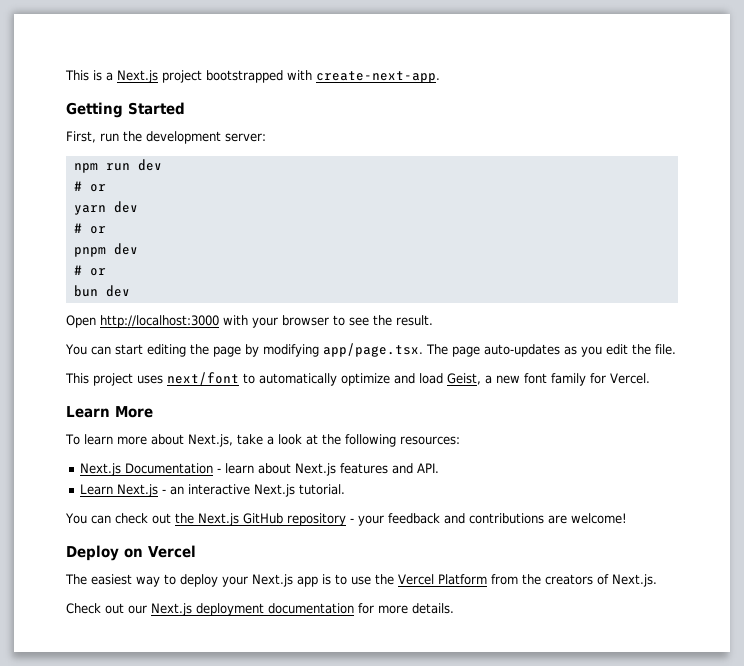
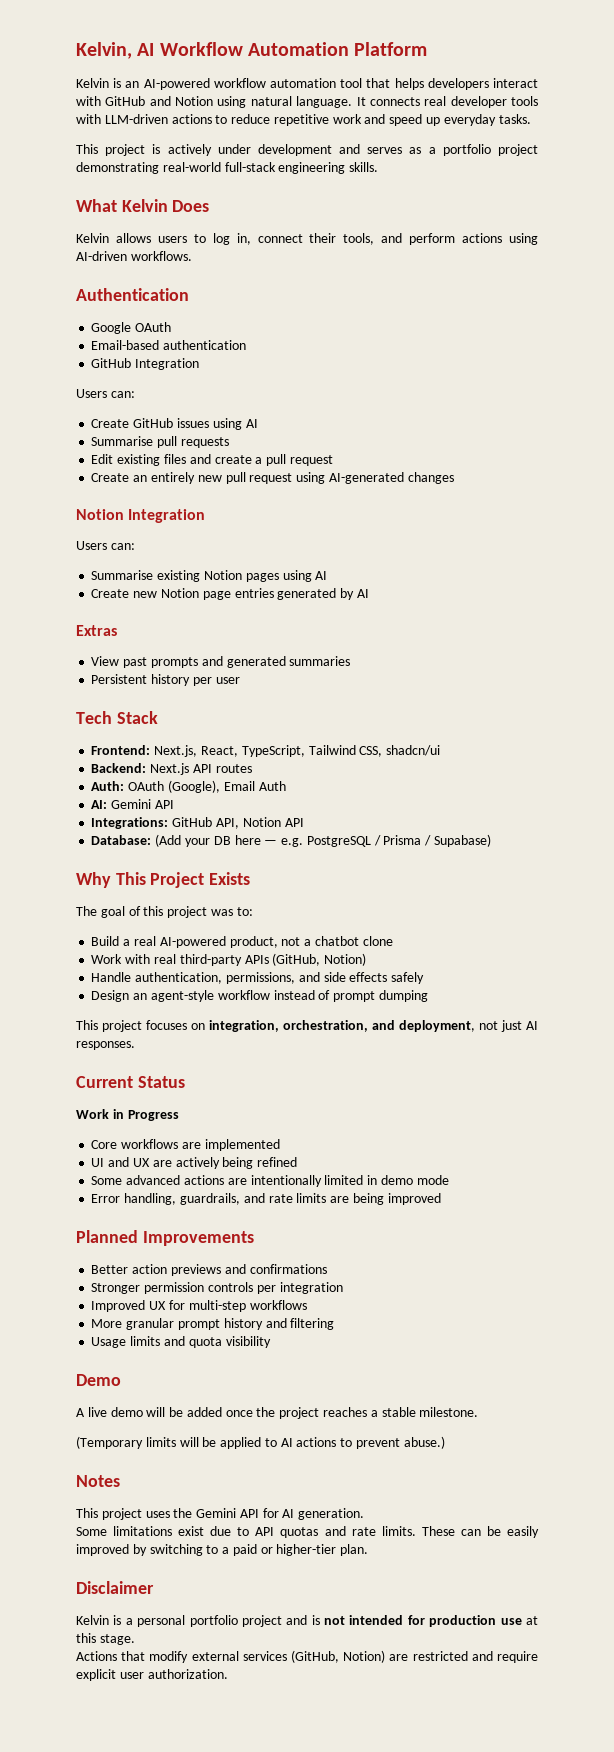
[65,70,440,83] [66,102,185,118] [66,131,266,144] [73,159,162,173] [73,181,106,192] [73,201,138,215] [73,223,106,234] [73,243,138,257] [73,265,106,276] [73,285,130,297] [66,315,433,328] [65,343,676,357] [65,372,650,386] [66,406,153,418] [65,434,460,447] [80,463,440,476] [80,484,346,497] [65,513,627,526] [66,545,196,561] [65,574,657,587] [66,603,454,616] This is a Next.js project bootstrapped with create-next-app. // Getting Started // First, run the development server: // npm run dev // # or // yarn dev // # or // pnpm dev // # or // bun dev // Open http://localhost:3000 with your browser to see the result. // You can start editing the page by modifying app/page.tsx. The page auto-updates as you edit the file. // This project uses next/font to automatically optimize and load Geist, a new font family for Vercel. // Learn More // To learn more about Next.js, take a look at the following resources: // Next.js Documentation - learn about Next.js features and API. // Learn Next.js - an interactive Next.js tutorial. // You can check out the Next.js GitHub repository - your feedback and contributions are welcome! // Deploy on Vercel // The easiest way to deploy your Next.js app is to use the Vercel Platform from the creators of Next.js. // Check out our Next.js deployment documentation for more details. -> [76,42,428,59] [76,78,538,90] [76,96,538,108] [76,114,531,126] [76,144,538,156] [76,162,379,174] [76,199,210,212] [76,233,538,245] [76,251,192,261] [76,288,189,301] [91,322,172,334] [91,340,247,350] [91,358,200,370] [76,389,135,398] [91,418,258,430] [91,436,229,448] [91,454,333,466] [91,472,454,484] [76,509,206,523] [76,541,135,550] [91,570,328,582] [91,588,369,600] [76,625,117,636] [91,656,351,668] [91,674,240,686] [76,711,158,724] [91,745,441,757] [91,763,252,775] [91,780,286,793] [91,799,174,809] [91,817,304,829] [91,834,491,847] [76,872,251,888] [76,906,253,918] [91,936,393,948] [91,953,367,966] [91,972,425,984] [91,990,428,1002] [76,1020,538,1032] [76,1041,135,1050] [76,1076,185,1088] [76,1109,179,1121] [91,1139,280,1151] [91,1157,298,1169] [91,1175,449,1187] [91,1193,441,1205] [76,1230,254,1246] [91,1264,327,1276] [91,1282,343,1294] [91,1300,307,1312] [91,1318,335,1330] [91,1336,271,1348] [76,1374,121,1386] [76,1407,479,1419] [76,1436,445,1449] [76,1475,120,1487] [76,1508,365,1520] [76,1526,539,1538] [76,1544,369,1556] [76,1581,154,1594] [76,1615,538,1627] [76,1633,135,1645] [76,1650,538,1663] [76,1669,228,1681] Kelvin, AI Workflow Automation Platform // Kelvin is an AI-powered workflow automation tool that helps developers interact with GitHub and Notion using natural language. It connects real developer tools with LLM-driven actions to reduce repetitive work and speed up everyday tasks. // This project is actively under development and serves as a portfolio project demonstrating real-world full-stack engineering skills. // What Kelvin Does // Kelvin allows users to log in, connect their tools, and perform actions using AI-driven workflows. // Authentication // Google OAuth // Email-based authentication // GitHub Integration // Users can: // Create GitHub issues using AI // Summarise pull requests // Edit existing files and create a pull request // Create an entirely new pull request using AI-generated changes // Notion Integration // Users can: // Summarise existing Notion pages using AI // Create new Notion page entries generated by AI // Extras // View past prompts and generated summaries // Persistent history per user // Tech Stack // Frontend: Next.js, React, TypeScript, Tailwind CSS, shadcn/ui // Backend: Next.js API routes // Auth: OAuth (Google), Email Auth // AI: Gemini API // Integrations: GitHub API, Notion API // Database: (Add your DB here — e.g. PostgreSQL / Prisma / Supabase) // Why This Project Exists // The goal of this project was to: // Build a real AI-powered product, not a chatbot clone // Work with real third-party APIs (GitHub, Notion) // Handle authentication, permissions, and side effects safely // Design an agent-style workflow instead of prompt dumping // This project focuses on integration, orchestration, and deployment, not just AI responses. // Current Status // Work in Progress // Core workflows are implemented // UI and UX are actively being refined // Some advanced actions are intentionally limited in demo mode // Error handling, guardrails, and rate limits are being improved // Planned Improvements // Better action previews and confirmations // Stronger permission controls per integration // Improved UX for multi-step workflows // More granular prompt history and filtering // Usage limits and quota visibility // Demo // A live demo will be added once the project reaches a stable milestone. // (Temporary limits will be applied to AI actions to prevent abuse.) // Notes // This project uses the Gemini API for AI generation. // Some limitations exist due to API quotas and rate limits. These can be easily improved by switching to a paid or higher-tier plan. // Disclaimer // Kelvin is a personal portfolio project and is not intended for production use at this stage. // Actions that modify external services (GitHub, Notion) are restricted and require explicit user authorization.

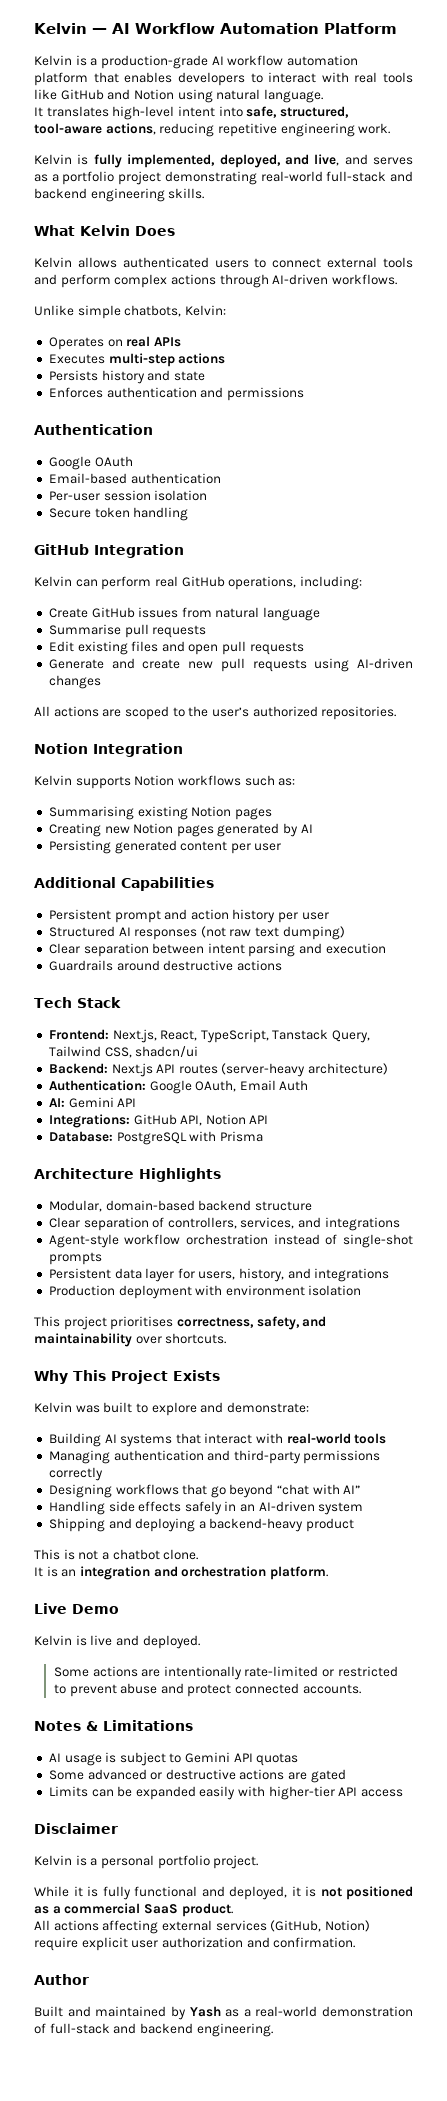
[76,42,132,59] Kelvin, -> [34,23,107,34] Kelvin —
[125,78,538,90] [76,96,101,106] an AI-powered workflow automation tool that helps developers interact with -> [90,55,358,69] [34,72,413,86] [34,89,57,100] a production-grade AI workflow automation platform that enables developers to interact with real tools like
[356,96,538,108] [76,114,531,126] [76,144,332,156] It connects real developer tools with LLM-driven actions to reduce repetitive work and speed up everyday tasks. // This project is actively under development -> [34,106,349,120] [34,123,391,137] [34,154,340,168] // It translates high-level intent into safe, structured, tool-aware actions, reducing repetitive engineering work. // Kelvin is fully implemented, deployed, and live,
(276, 167) none -> [390,171,413,182] [34,188,87,199] and backend
(151, 238) none -> [122,257,209,268] authenticated
[212,233,538,245] [76,251,192,261] log in, connect their tools, and perform actions using AI-driven workflows. -> [272,257,413,268] [34,274,397,288] [34,305,226,319] [48,336,181,350] [48,353,226,367] [48,370,205,384] [48,387,304,401] connect external tools and perform complex actions through AI-driven workflows. // Unlike simple chatbots, Kelvin: // Operates on real APIs // Executes multi-step actions // Persists history and state // Enforces authentication and permissions
[91,358,200,370] [76,389,135,398] GitHub Integration // Users can: -> [48,490,208,501] [48,507,189,521] [34,544,184,558] [34,576,362,590] Per-user session isolation // Secure token handling // GitHub Integration // Kelvin can perform real GitHub operations, including:
[212,418,258,430] using AI -> [181,607,321,621] from natural language
[214,454,333,466] [91,472,454,484] [76,509,206,523] [76,541,135,550] [91,570,328,582] [91,588,369,600] [76,625,117,636] [91,656,351,668] [91,674,240,686] create a pull request // Create an entirely new pull request using AI-generated changes // Notion Integration // Users can: // Summarise existing Notion pages using AI // Create new Notion page entries generated by AI // Extras // View past prompts and generated summaries // Persistent history per user -> [188,641,304,655] [48,658,413,672] [48,675,101,689] [34,706,397,720] [34,743,183,757] [34,775,296,789] [48,806,272,820] [48,823,313,837] [48,840,282,854] [34,877,214,891] [48,909,329,923] [48,926,345,940] [48,943,386,957] [48,960,282,971] open pull requests // Generate and create new pull requests using AI-driven changes // All actions are scoped to the user’s authorized repositories. // Notion Integration // Kelvin supports Notion workflows such as: // Summarising existing Notion pages // Creating new Notion pages generated by AI // Persisting generated content per user // Additional Capabilities // Persistent prompt and action history per user // Structured AI responses (not raw text dumping) // Clear separation between intent parsing and execution // Guardrails around destructive actions
(305, 751) none -> [272,1029,371,1043] Tanstack Query,
[91,780,220,793] // Auth: OAuth (Google), -> [221,1063,389,1077] [48,1080,237,1094] (server-heavy architecture) // Authentication: Google OAuth,
[155,834,491,847] [76,872,251,888] [76,906,253,918] [91,936,393,948] [91,953,367,966] [91,972,425,984] [91,990,428,1002] [76,1020,538,1032] [76,1041,135,1050] [76,1076,185,1088] [76,1109,179,1121] [91,1139,280,1151] [91,1157,298,1169] [91,1175,449,1187] [91,1193,441,1205] [76,1230,254,1246] [91,1264,327,1276] [91,1282,343,1294] [91,1300,307,1312] [91,1318,335,1330] [91,1336,271,1348] [76,1374,121,1386] [76,1407,479,1419] [76,1436,445,1449] [76,1475,120,1487] [76,1508,365,1520] [76,1526,539,1538] [76,1544,369,1556] (Add your DB here — e.g. PostgreSQL / Prisma / Supabase) // Why This Project Exists // The goal of this project was to: // Build a real AI-powered product, not a chatbot clone // Work with real third-party APIs (GitHub, Notion) // Handle authentication, permissions, and side effects safely // Design an agent-style workflow instead of prompt dumping // This project focuses on integration, orchestration, and deployment, not just AI responses. // Current Status // Work in Progress // Core workflows are implemented // UI and UX are actively being refined // Some advanced actions are intentionally limited in demo mode // Error handling, guardrails, and rate limits are being improved // Planned Improvements // Better action previews and confirmations // Stronger permission controls per integration // Improved UX for multi-step workflows // More granular prompt history and filtering // Usage limits and quota visibility // Demo // A live demo will be added once the project reaches a stable milestone. // (Temporary limits will be applied to AI actions to prevent abuse.) // Notes // This project uses the Gemini API for AI generation. // Some limitations exist due to API quotas and rate limits. These can be easily improved by switching to a paid or higher-tier plan. -> [116,1131,263,1145] [34,1168,221,1182] [48,1200,312,1212] [48,1217,400,1231] [48,1234,413,1248] [48,1252,102,1265] [48,1268,390,1282] [48,1285,362,1299] [34,1316,327,1330] [34,1333,227,1347] [34,1370,220,1384] [34,1402,309,1416] [48,1433,387,1447] [48,1450,381,1464] [48,1467,103,1481] [48,1484,361,1498] [48,1501,364,1515] [48,1518,355,1532] [34,1549,199,1560] [34,1566,328,1580] [34,1603,119,1614] [34,1635,200,1649] [53,1666,398,1680] [53,1683,361,1697] [34,1720,193,1731] [48,1752,299,1766] [48,1769,346,1783] [48,1786,404,1800] PostgreSQL with Prisma // Architecture Highlights // Modular, domain-based backend structure // Clear separation of controllers, services, and integrations // Agent-style workflow orchestration instead of single-shot prompts // Persistent data layer for users, history, and integrations // Production deployment with environment isolation // This project prioritises correctness, safety, and maintainability over shortcuts. // Why This Project Exists // Kelvin was built to explore and demonstrate: // Building AI systems that interact with real-world tools // Managing authentication and third-party permissions correctly // Designing workflows that go beyond “chat with AI” // Handling side effects safely in an AI-driven system // Shipping and deploying a backend-heavy product // This is not a chatbot clone. // It is an integration and orchestration platform. // Live Demo // Kelvin is live and deployed. // Some actions are intentionally rate-limited or restricted to prevent abuse and protect connected accounts. // Notes & Limitations // AI usage is subject to Gemini API quotas // Some advanced or destructive actions are gated // Limits can be expanded easily with higher-tier API access
[241,1615,538,1627] [76,1633,135,1645] [76,1650,538,1663] [76,1669,228,1681] project and is not intended for production use at this stage. // Actions that modify external services (GitHub, Notion) are restricted and require explicit user authorization. -> [213,1855,259,1869] [34,1886,413,1900] [34,1903,233,1917] [34,1920,370,1934] [34,1937,356,1951] [34,1974,89,1985] [34,2006,413,2020] [34,2023,273,2037] project. // While it is fully functional and deployed, it is not positioned as a commercial SaaS product. // All actions affecting external services (GitHub, Notion) require explicit user authorization and confirmation. // Author // Built and maintained by Yash as a real-world demonstration of full-stack and backend engineering.

